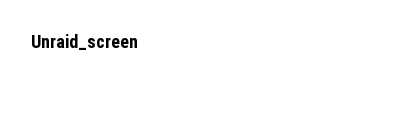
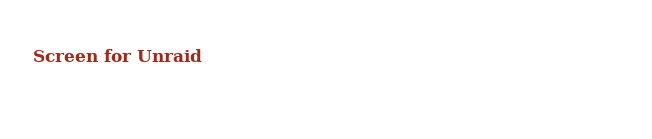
[31,34,138,50] Unraid_screen -> [33,49,202,62] Screen for Unraid

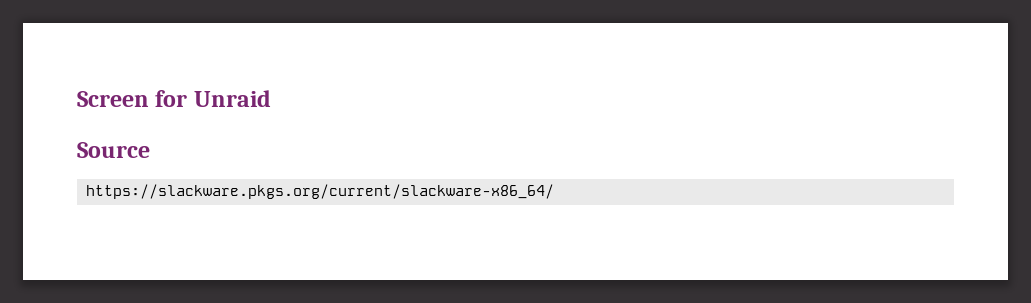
(202, 55) none -> [77,142,150,158] [86,184,555,199] // Source // https://slackware.pkgs.org/current/slackware-x86_64/

